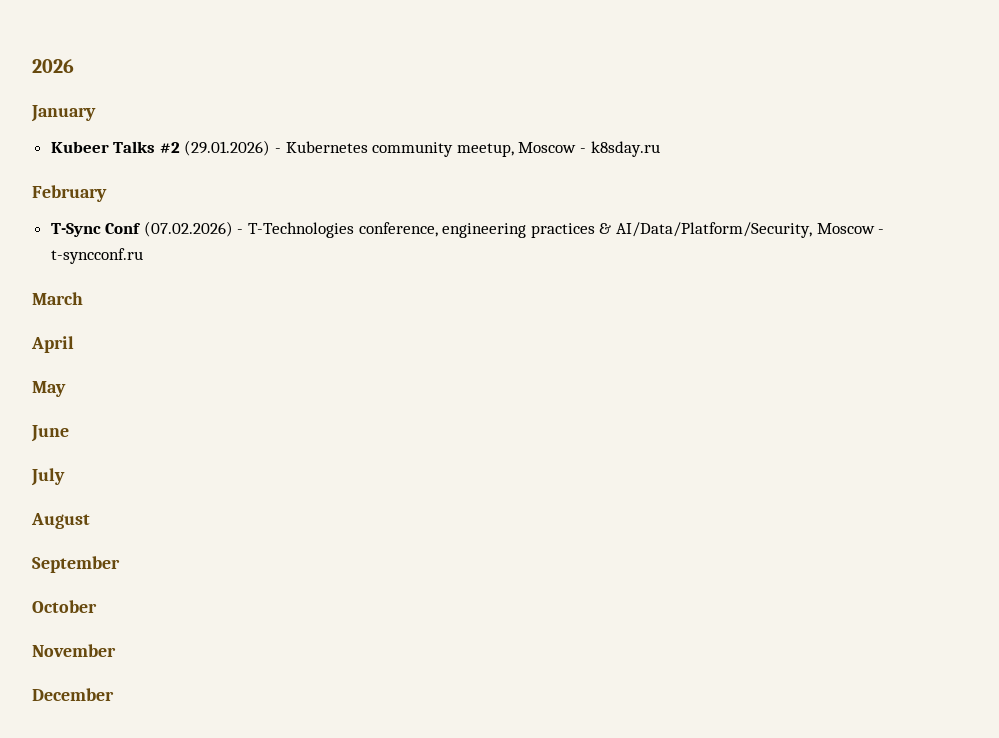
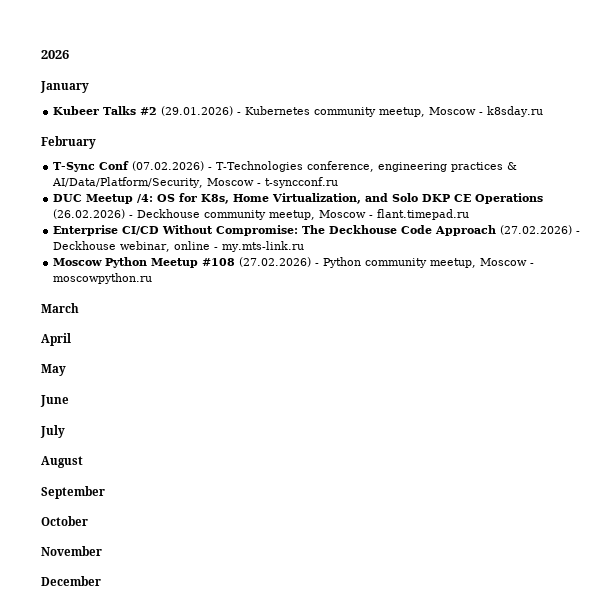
(143, 256) none -> [53,193,544,204] [53,209,470,220] [53,225,581,236] [53,241,305,252] [53,257,535,268] [53,273,153,284] // DUC Meetup /4: OS for K8s, Home Virtualization, and Solo DKP CE Operations (26.02.2026) - Deckhouse community meetup, Moscow - flant.timepad.ru // Enterprise CI/CD Without Compromise: The Deckhouse Code Approach (27.02.2026) - Deckhouse webinar, online - my.mts-link.ru // Moscow Python Meetup #108 (27.02.2026) - Python community meetup, Moscow - moscowpython.ru

